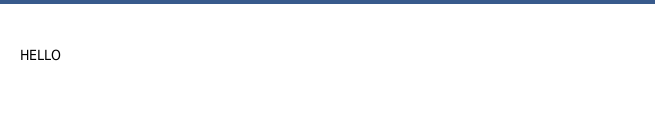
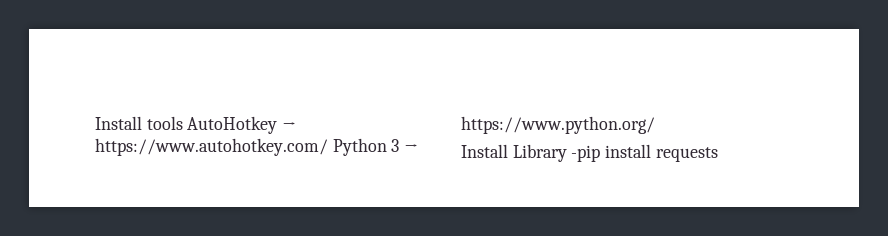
[20,49,61,61] HELLO -> [95,116,297,134] [95,138,419,156] [461,116,655,134] [461,144,718,162] Install tools AutoHotkey → https://www.autohotkey.com/ Python 3 → https://www.python.org/ // Install Library -pip install requests

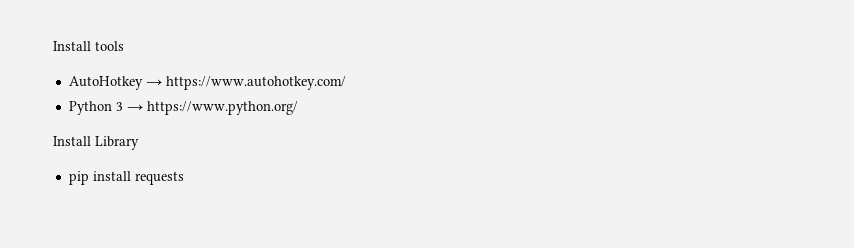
(183, 123) none -> (124, 46) //
(328, 147) none -> (346, 83) //
[571,145,601,162] -pip -> [68,171,89,185] // pip

